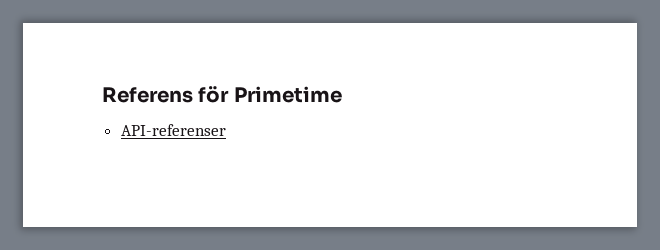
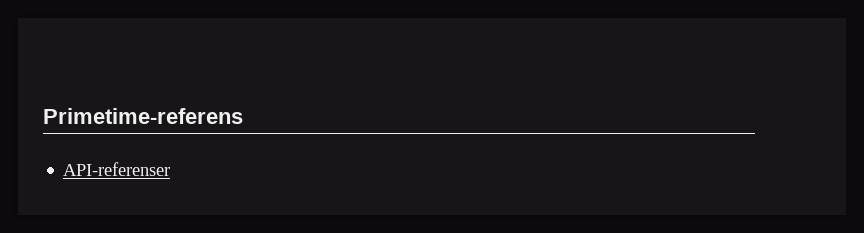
[102,86,342,103] Referens för Primetime -> [43,108,243,124] Primetime-referens

